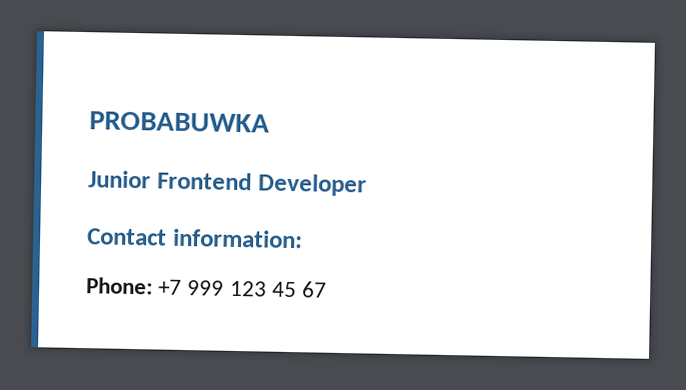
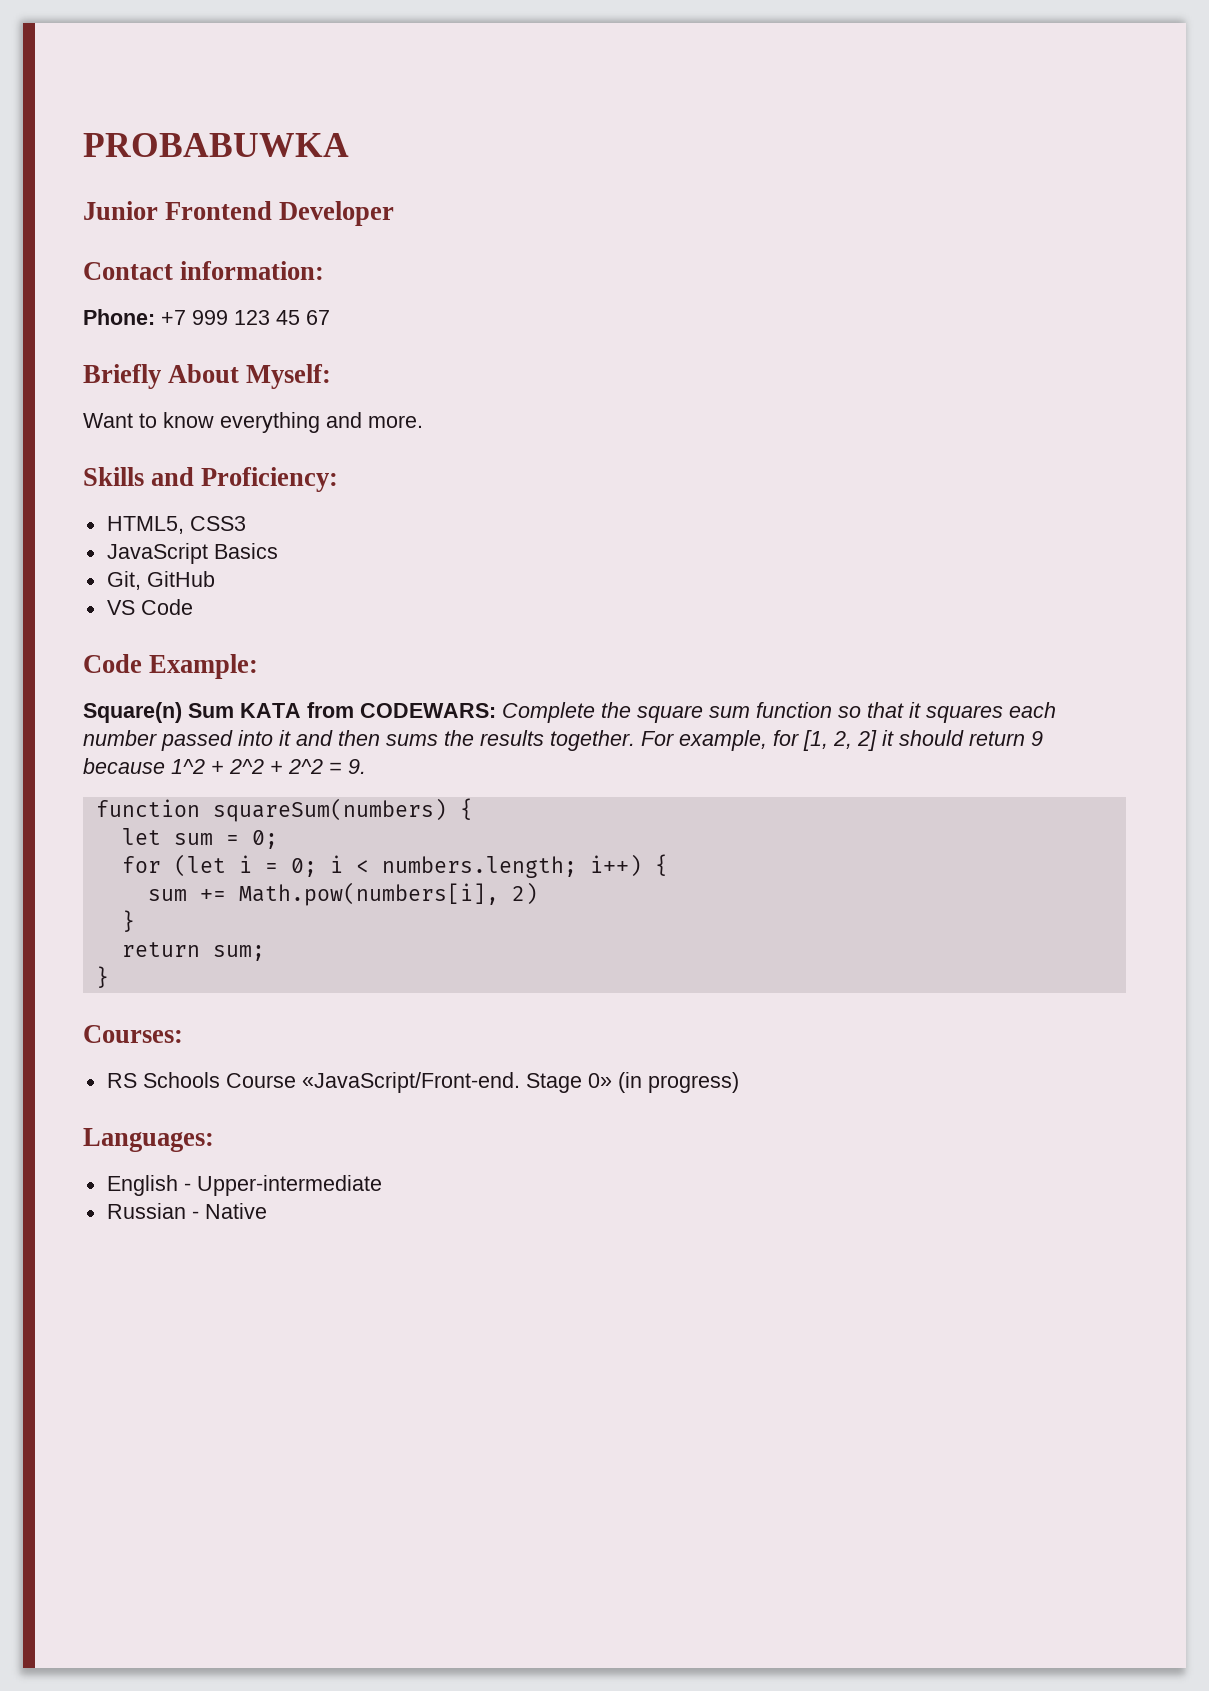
(328, 289) none -> [83,364,332,389] [83,412,423,433] [83,467,339,492] [106,516,246,534] [106,543,278,564] [106,571,215,590] [106,599,193,615] [83,654,259,679] [83,702,1056,723] [83,730,1043,751] [83,758,366,774] [95,798,473,822] [121,828,278,849] [121,854,668,878] [147,882,538,906] [121,910,135,932] [121,942,265,961] [95,966,109,988] [83,1025,183,1043] [106,1072,739,1093] [83,1128,214,1152] [106,1175,382,1196] [106,1203,267,1219] // Briefly About Myself: // Want to know everything and more. // Skills and Proficiency: // HTML5, CSS3 // JavaScript Basics // Git, GitHub // VS Code // Code Example: // Square(n) Sum KATA from CODEWARS: Complete the square sum function so that it squares each number passed into it and then sums the results together. For example, for [1, 2, 2] it should return 9 because 1^2 + 2^2 + 2^2 = 9. // function squareSum(numbers) { // let sum = 0; // for (let i = 0; i < numbers.length; i++) { // sum += Math.pow(numbers[i], 2) // } // return sum; // } // Courses: // RS Schools Course «JavaScript/Front-end. Stage 0» (in progress) // Languages: // English - Upper-intermediate // Russian - Native

